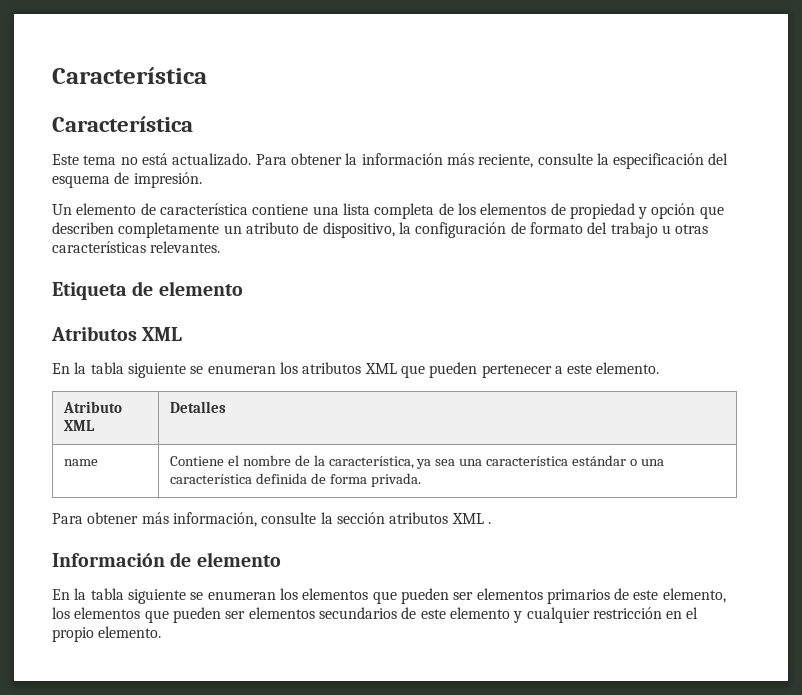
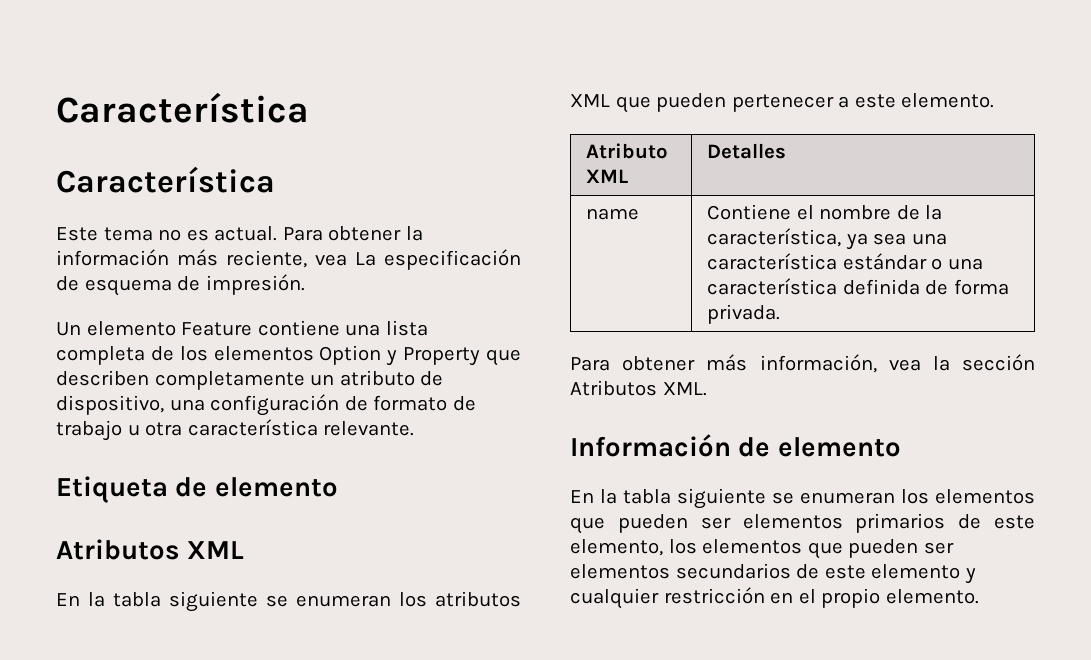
[141,153,252,166] está actualizado. -> [186,226,278,241] es actual.
[537,153,729,169] consulte la especificación del -> [315,249,521,270] [56,276,79,291] vea La especificación de
[140,203,248,215] de característica -> [181,322,253,336] Feature
[550,203,696,219] de propiedad y opción -> [319,345,481,366] Option y Property
[398,222,411,234] la -> [169,399,205,411] una
[587,222,608,234] del -> [452,396,476,411] de
[675,224,709,234] [52,241,221,253] otras características relevantes. -> [145,419,415,436] otra característica relevante.
[261,512,317,524] consulte -> [888,359,921,371] vea
[389,512,491,524] atributos XML . -> [570,380,707,396] Atributos XML.

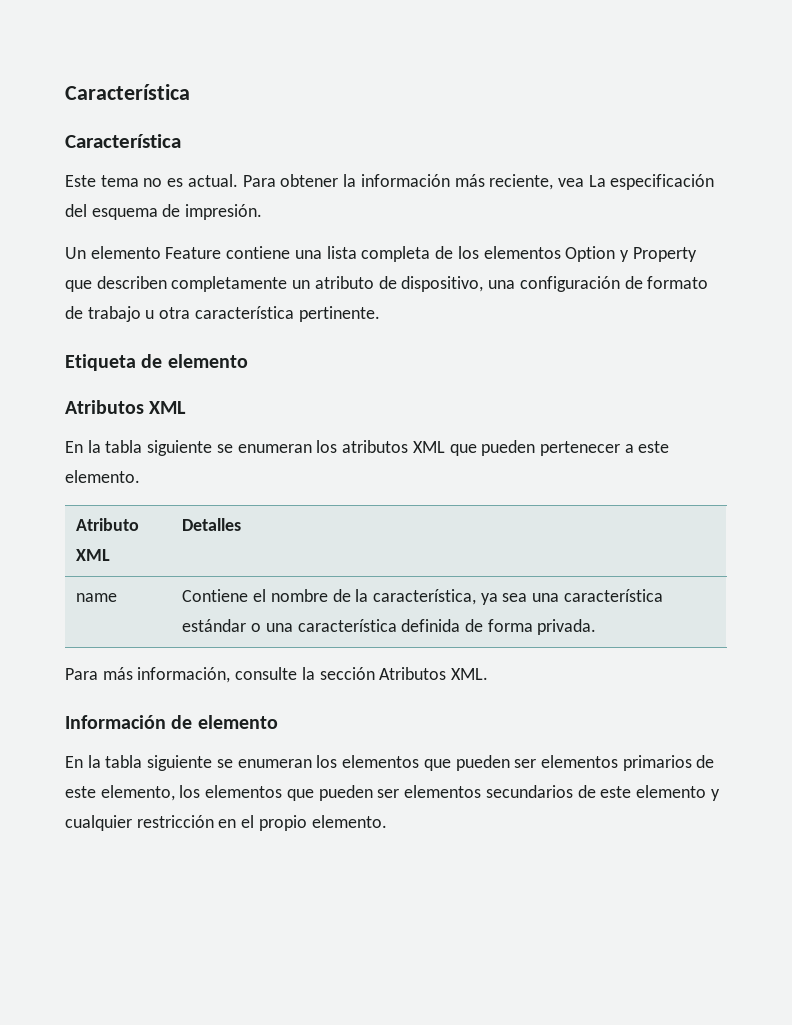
[56,276,79,291] de -> [65,204,87,217] del
[323,421,415,436] relevante. -> [298,306,380,322] pertinente.
[622,356,696,371] obtener -> (98, 674) none
[888,359,921,371] vea -> [235,667,298,680] consulte

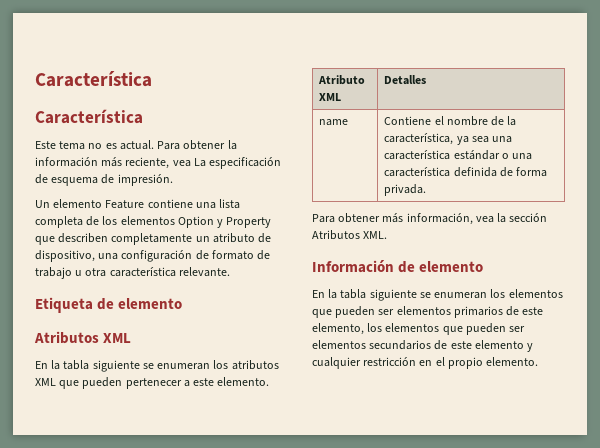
[65,204,87,217] del -> [35,174,48,184] de
[298,306,380,322] pertinente. -> [178,267,230,277] relevante.
(98, 674) none -> [338,213,381,223] obtener
[235,667,298,680] consulte -> [475,216,494,223] vea

